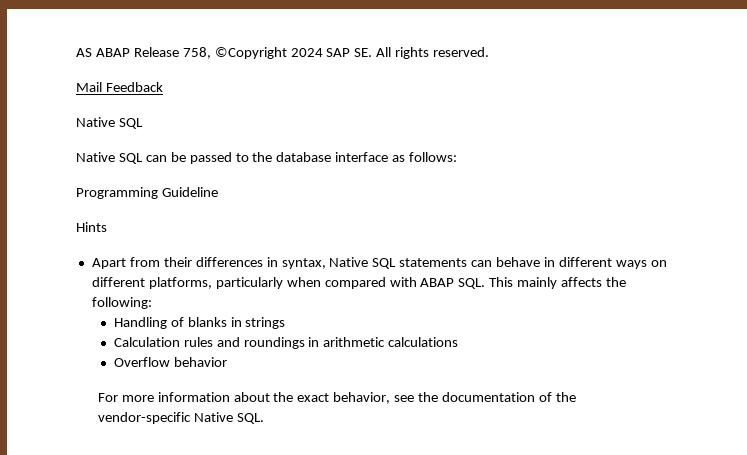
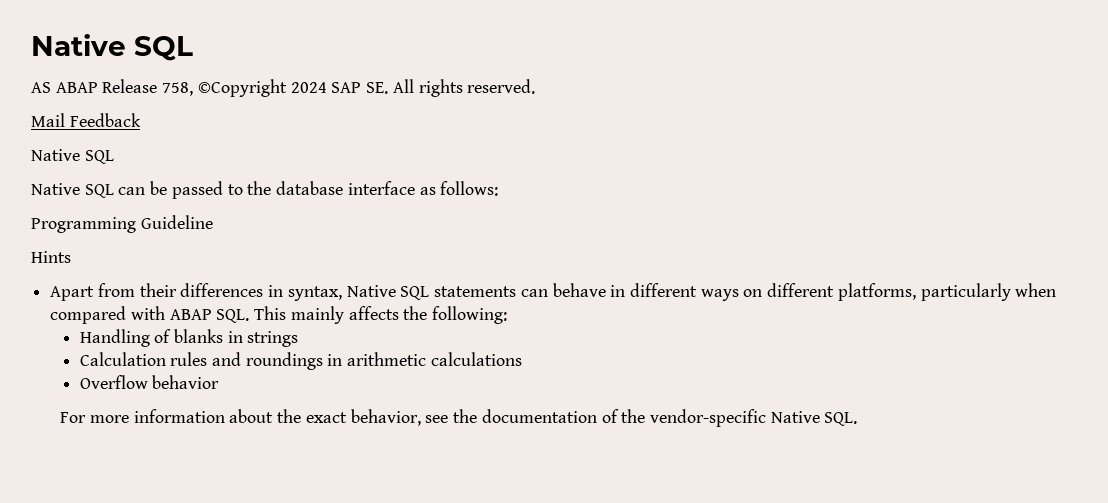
(76, 52) none -> [31,34,193,61] Native SQL //

